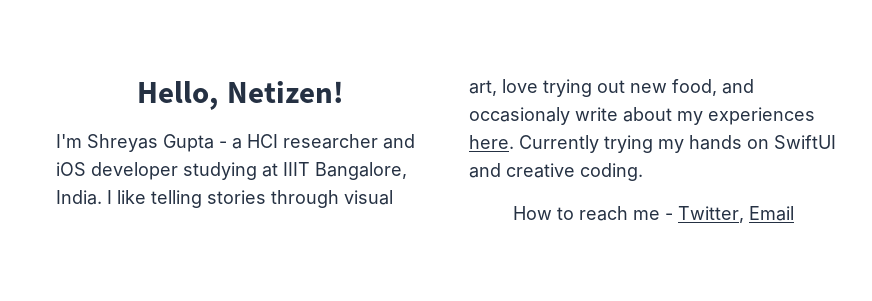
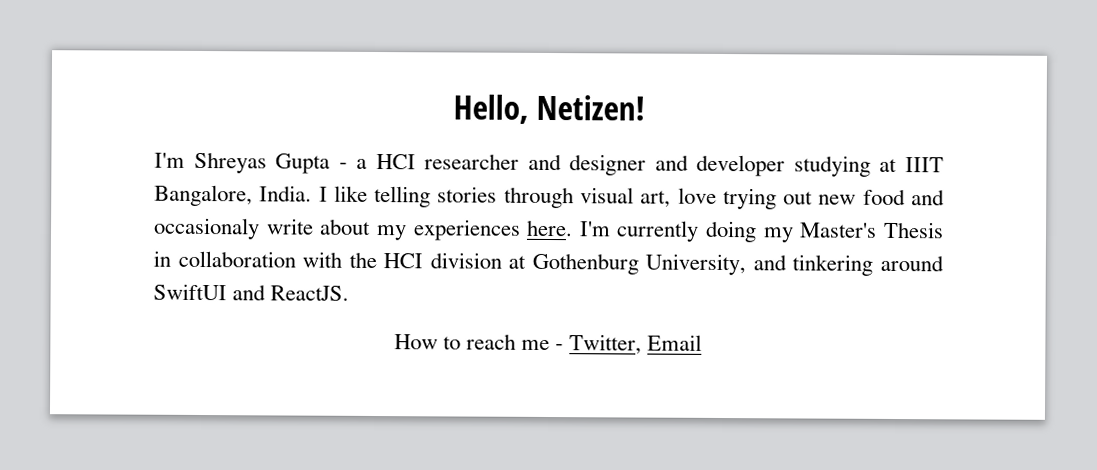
[56,162,86,176] iOS -> [569,154,689,176] designer and
[672,79,717,96] food, -> [862,188,906,206] food
[519,135,836,153] [469,163,643,181] Currently trying my hands on SwiftUI and creative coding. -> [578,220,944,243] [153,250,944,276] [153,283,350,301] I'm currently doing my Master's Thesis in collaboration with the HCI division at Gothenburg University, and tinkering around SwiftUI and ReactJS.

